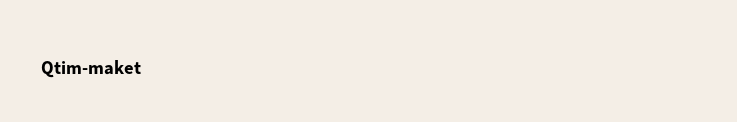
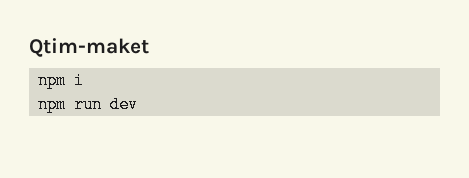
(141, 69) none -> [37,72,84,89] [37,96,138,113] // npm i // npm run dev

